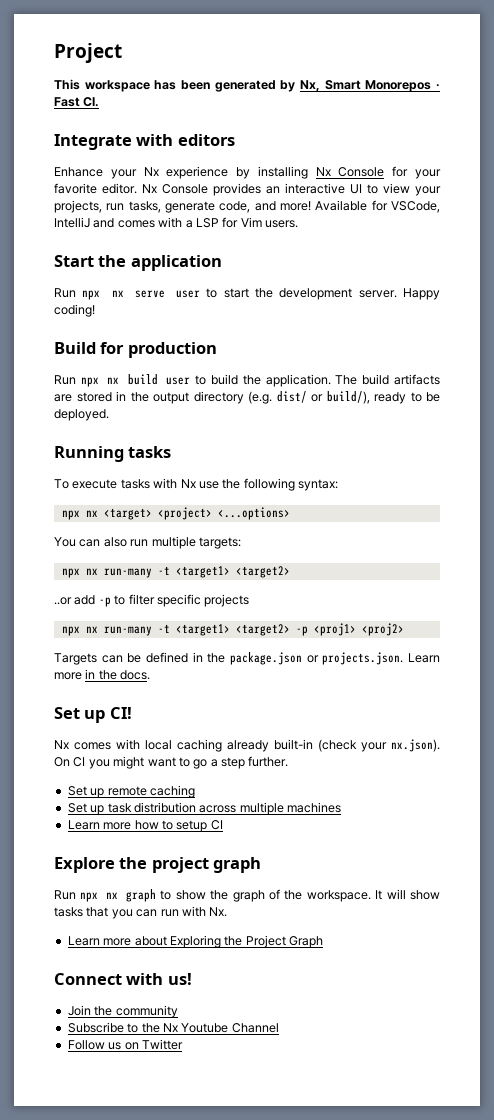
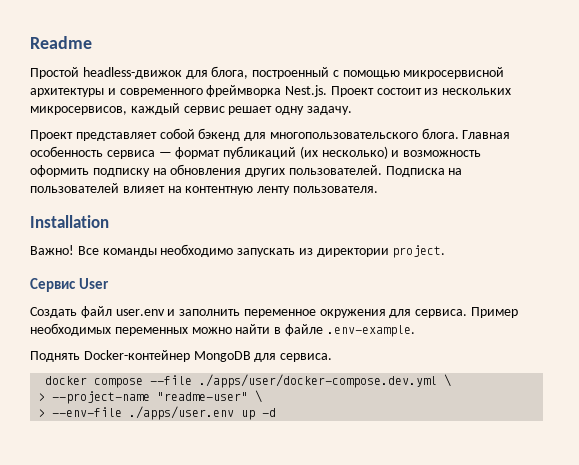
[54,43,122,63] [54,79,441,92] [54,97,100,107] [54,134,235,150] [54,166,441,179] [54,183,441,196] [54,200,440,213] [54,217,298,228] [54,255,222,271] [54,288,440,300] [54,304,95,317] [54,342,217,358] [54,374,441,387] [54,391,440,404] [54,409,109,421] [54,446,172,462] [54,478,338,491] [61,507,290,520] [54,536,241,549] [61,566,290,578] [54,594,250,607] [61,623,404,636] [54,652,440,665] [54,669,151,680] [54,707,132,723] [54,739,440,752] [54,756,289,769] [67,785,195,798] [67,802,341,815] [67,820,223,832] [54,857,262,873] [54,889,441,902] [54,906,228,919] [67,935,323,948] [54,973,192,985] [67,1005,178,1018] [67,1022,279,1033] [67,1039,183,1050] Project // This workspace has been generated by Nx, Smart Monorepos · Fast CI. // Integrate with editors // Enhance your Nx experience by installing Nx Console for your favorite editor. Nx Console provides an interactive UI to view your projects, run tasks, generate code, and more! Available for VSCode, IntelliJ and comes with a LSP for Vim users. // Start the application // Run npx nx serve user to start the development server. Happy coding! // Build for production // Run npx nx build user to build the application. The build artifacts are stored in the output directory (e.g. dist/ or build/), ready to be deployed. // Running tasks // To execute tasks with Nx use the following syntax: // npx nx <target> <project> <...options> // You can also run multiple targets: // npx nx run-many -t <target1> <target2> // ..or add -p to filter specific projects // npx nx run-many -t <target1> <target2> -p <proj1> <proj2> // Targets can be defined in the package.json or projects.json. Learn more in the docs. // Set up CI! // Nx comes with local caching already built-in (check your nx.json). On CI you might want to go a step further. // Set up remote caching // Set up task distribution across multiple machines // Learn more how to setup CI // Explore the project graph // Run npx nx graph to show the graph of the workspace. It will show tasks that you can run with Nx. // Learn more about Exploring the Project Graph // Connect with us! // Join the community // Subscribe to the Nx Youtube Channel // Follow us on Twitter -> [30,36,92,49] [30,66,505,79] [30,85,512,97] [30,103,352,115] [30,128,511,141] [30,146,482,159] [30,164,463,177] [30,183,378,195] [30,215,109,228] [30,244,446,258] [30,278,110,292] [30,306,519,318] [30,323,415,337] [30,350,333,362] [45,374,452,388] [38,390,263,404] [38,406,277,420] Readme // Простой headless-движок для блога, построенный с помощью микросервисной архитектуры и современного фреймворка Nest.js. Проект состоит из нескольких микросервисов, каждый сервис решает одну задачу. // Проект представляет собой бэкенд для многопользовательского блога. Главная особенность сервиса — формат публикаций (их несколько) и возможность оформить подписку на обновления других пользователей. Подписка на пользователей влияет на контентную ленту пользователя. // Installation // Важно! Все команды необходимо запускать из директории project. // Сервис User // Создать файл user.env и заполнить переменное окружения для сервиса. Пример необходимых переменных можно найти в файле .env-example. // Поднять Docker-контейнер MongoDB для сервиса. // docker compose --file ./apps/user/docker-compose.dev.yml \ // > --project-name "readme-user" \ // > --env-file ./apps/user.env up -d

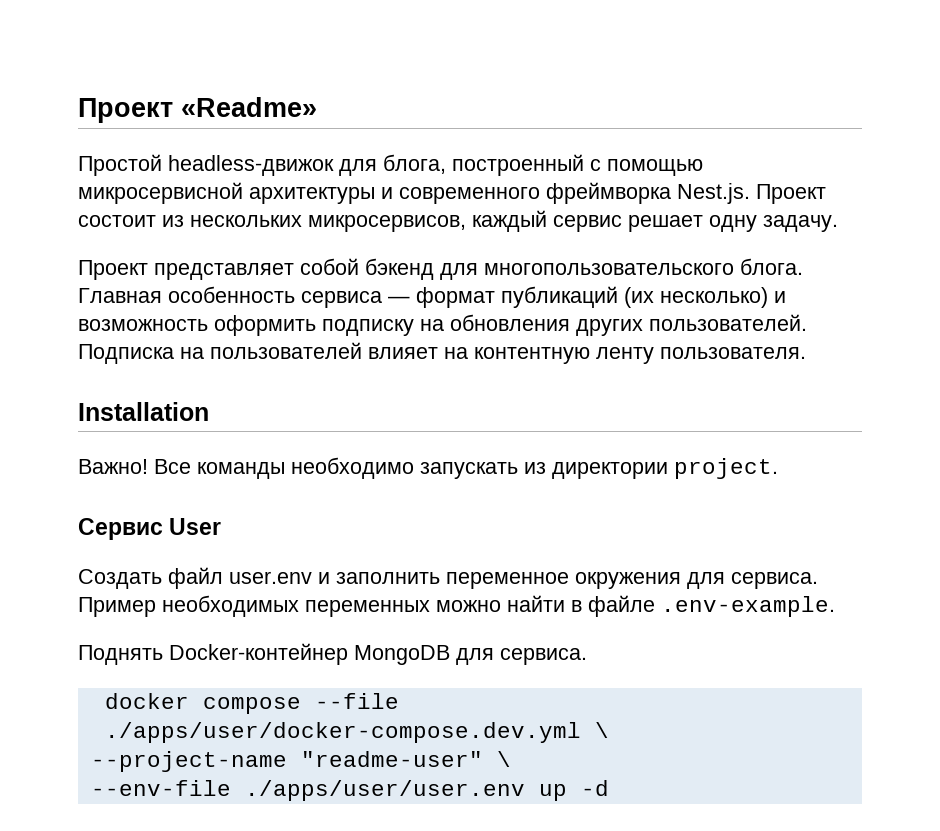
[30,36,92,49] Readme -> [78,97,317,123] Проект «Readme»
[38,393,46,401] > -> (609, 730) none
[38,406,235,420] > --env-file ./apps/user.env -> [90,780,525,801] --env-file ./apps/user/user.env

